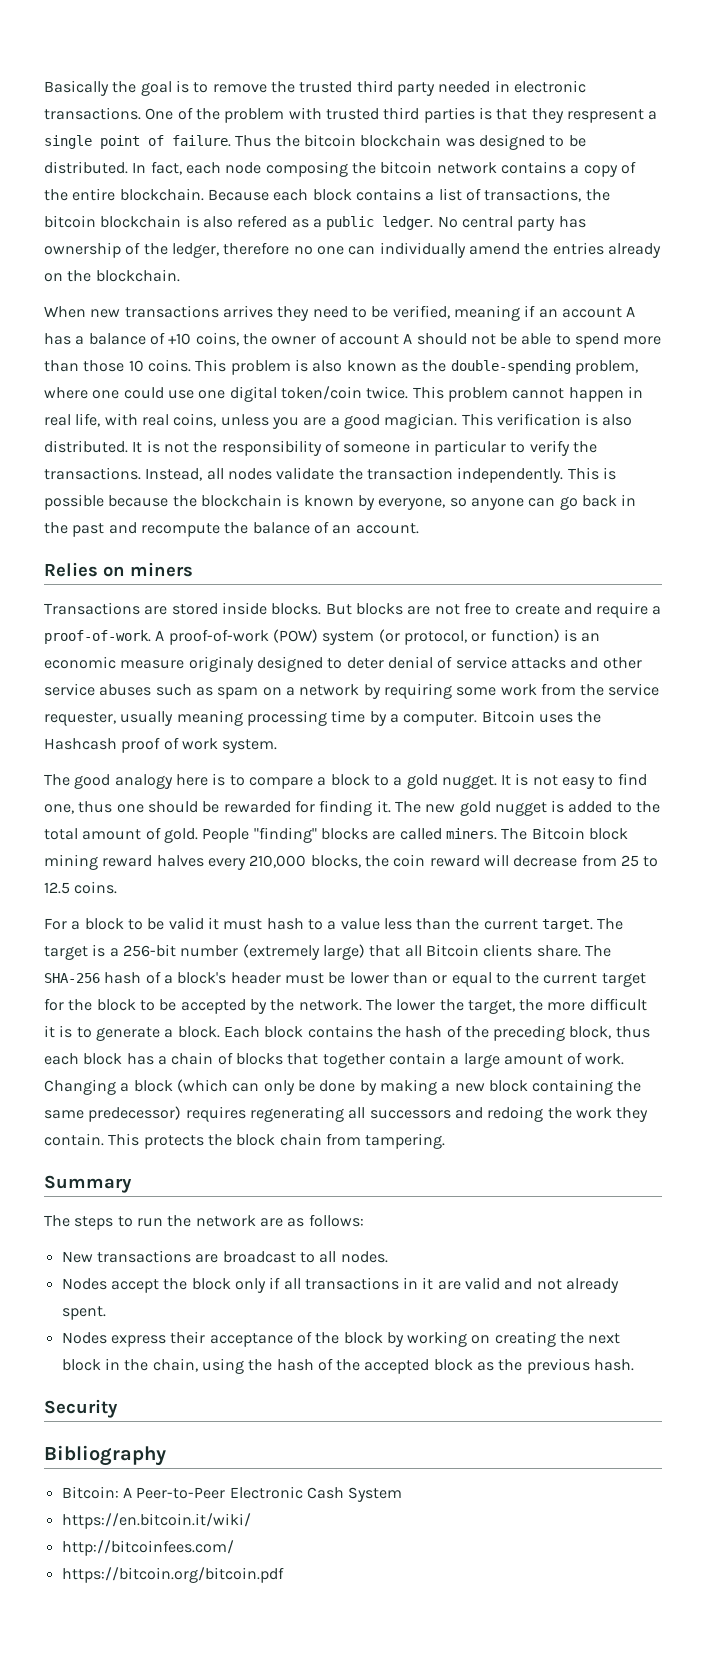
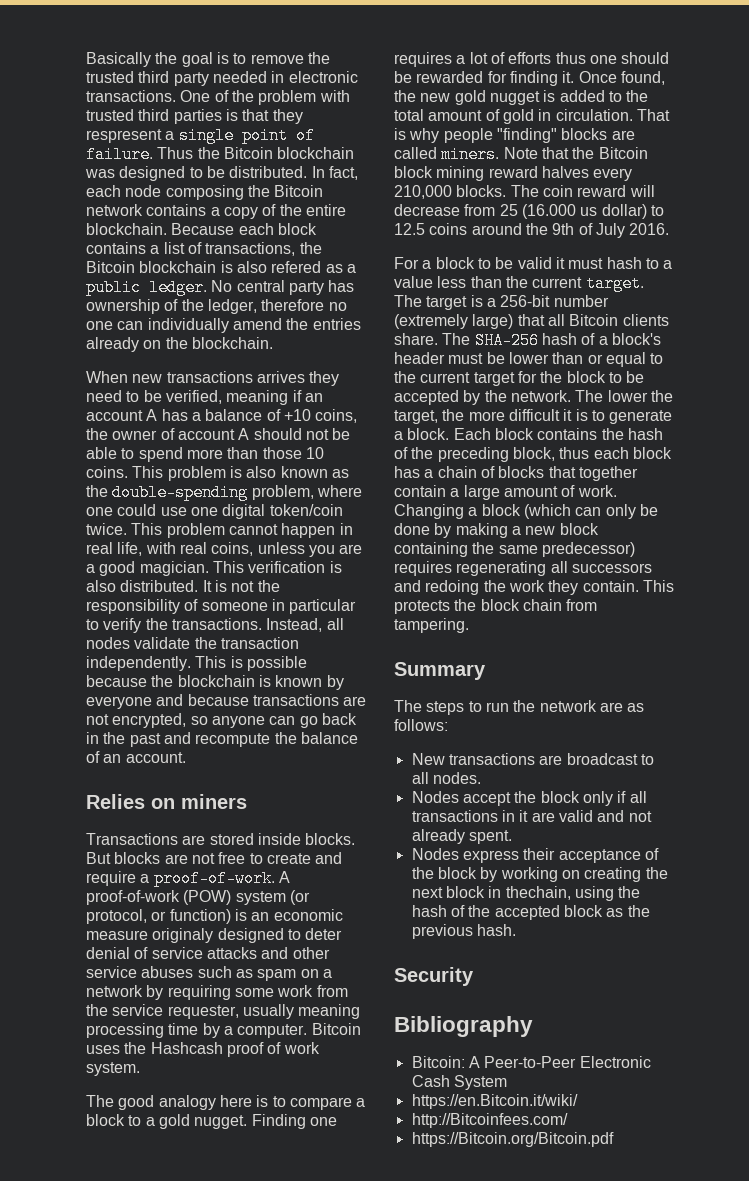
[303,134,356,147] bitcoin -> [223,147,273,159] Bitcoin
[380,161,433,174] bitcoin -> [274,185,324,197] Bitcoin
[44,215,96,228] bitcoin -> [86,261,135,273] Bitcoin
[378,498,446,510] everyone, -> [86,694,367,709] [86,713,187,728] everyone and because transactions are not encrypted,
[501,773,647,789] [44,804,74,814] It is not easy to find one, -> [251,1114,337,1129] [394,52,552,67] Finding one requires a lot of efforts
[394,801,421,813] The -> [578,71,665,85] [394,90,416,102] Once found, the
[163,828,250,843] gold. People -> [502,109,670,124] [394,128,493,143] gold in circulation. That is why people
[501,828,528,840] The -> [503,147,595,159] Note that the
[310,855,389,868] blocks, the -> [456,185,539,197] blocks. The
[643,856,659,867] [44,881,118,894] to 12.5 coins. -> [521,204,664,219] [394,223,670,238] (16.000 us dollar) to 12.5 coins around the 9th of July 2016.
[124,1358,198,1372] the chain, -> [505,886,571,900] thechain,
[61,1513,251,1529] [61,1540,234,1556] [61,1567,284,1583] https://en.bitcoin.it/wiki/ // http://bitcoinfees.com/ // https://bitcoin.org/bitcoin.pdf -> [411,1094,578,1109] [411,1113,568,1128] [411,1132,614,1147] https://en.Bitcoin.it/wiki/ // http://Bitcoinfees.com/ // https://Bitcoin.org/Bitcoin.pdf

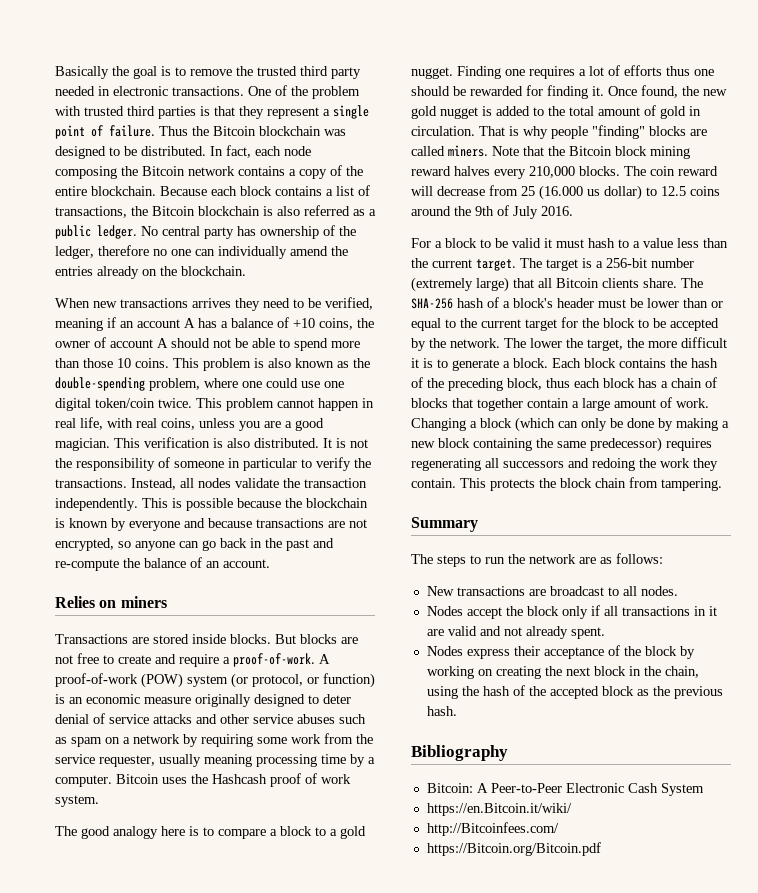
[86,129,162,143] respresent -> [267,107,319,119] represent
[271,261,322,273] refered -> [304,205,350,216] referred
[195,733,271,747] recompute -> [55,559,119,571] re-compute
[152,928,214,943] originaly -> [195,694,251,707] originally
[505,886,571,900] thechain, -> [643,666,699,678] the chain,
[394,967,474,986] // Security -> (457, 711) none

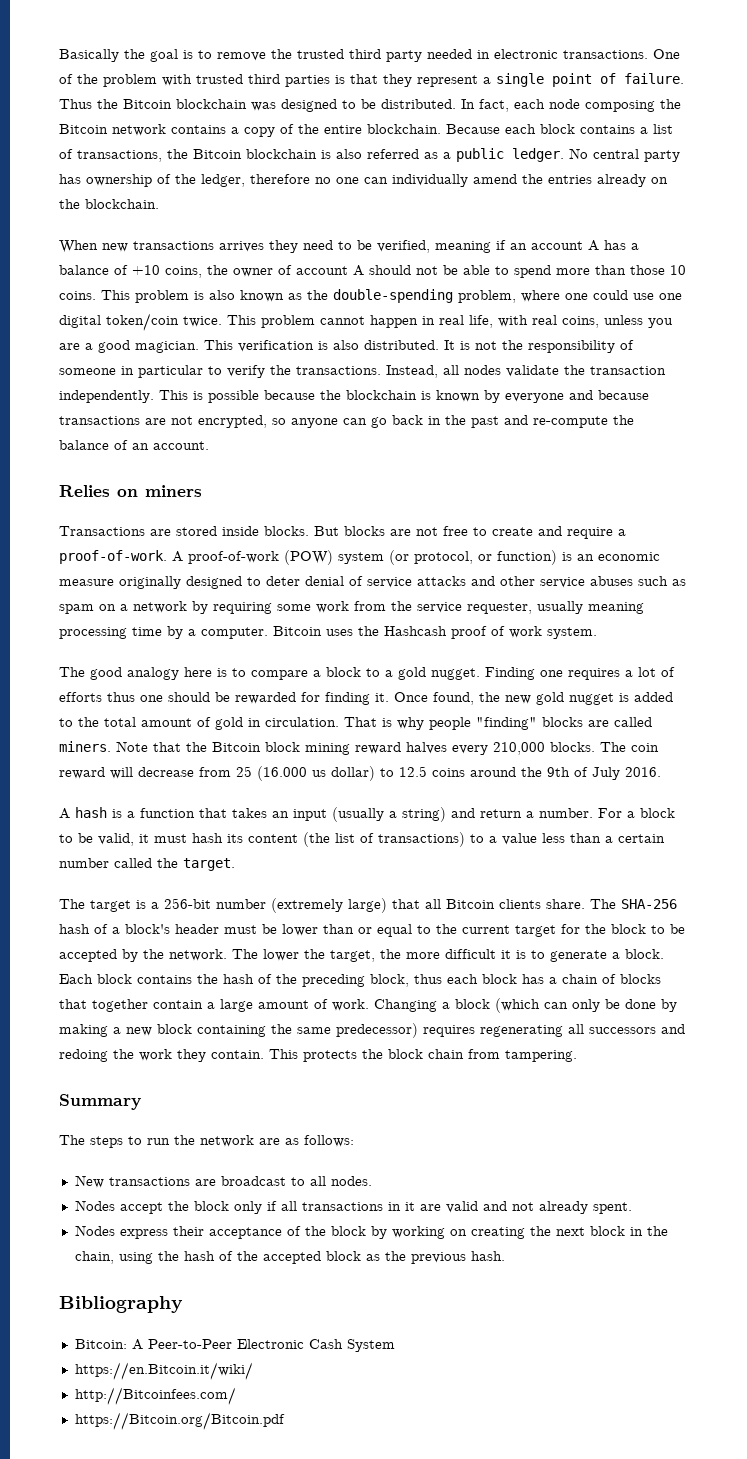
(573, 211) none -> [59,807,593,822] A hash is a function that takes an input (usually a string) and return a number.
[512,238,541,248] valid -> [98,833,134,846] valid,
(615, 243) none -> [227,832,465,847] its content (the list of transactions)
[411,258,472,268] the current -> [605,834,665,843] [59,858,178,868] a certain number called the
(516, 265) none -> (235, 864) //

